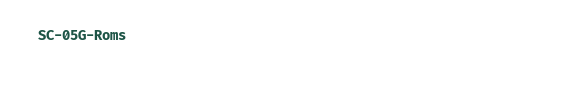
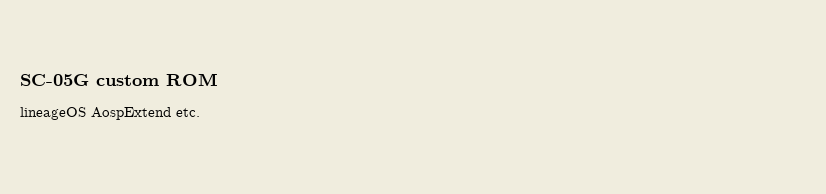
[38,30,126,40] SC-05G-Roms -> [20,73,218,86] [20,107,200,120] SC-05G custom ROM // lineageOS AospExtend etc.

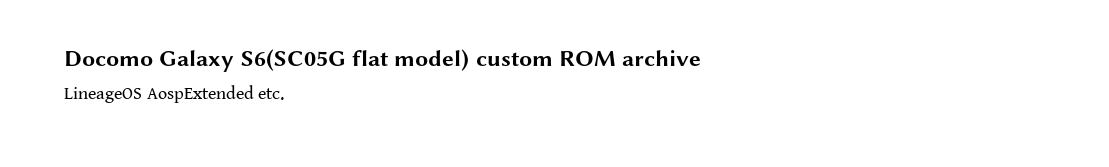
[20,74,89,86] SC-05G -> [64,49,470,72] Docomo Galaxy S6(SC05G flat model)
[20,107,171,120] // lineageOS AospExtend -> [622,50,702,66] [64,85,254,103] archive // LineageOS AospExtended

